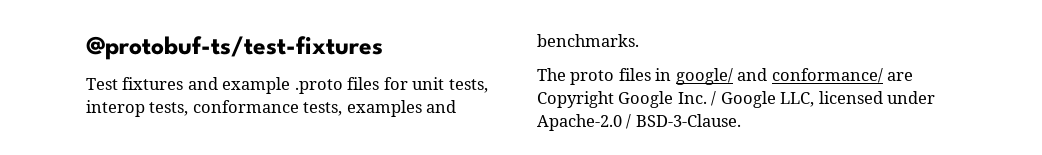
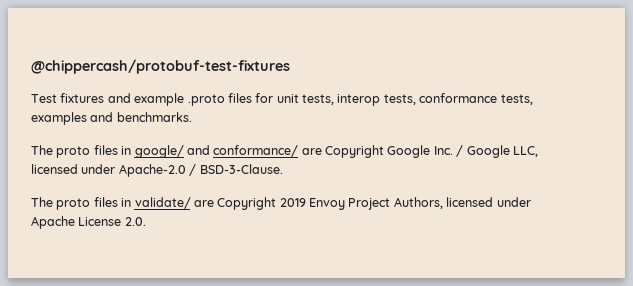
[86,36,383,60] @protobuf-ts/test-fixtures -> [31,59,290,74] @chippercash/protobuf-test-fixtures
(741, 120) none -> [31,197,531,210] [31,216,146,229] // The proto files in validate/ are Copyright 2019 Envoy Project Authors, licensed under Apache License 2.0.

